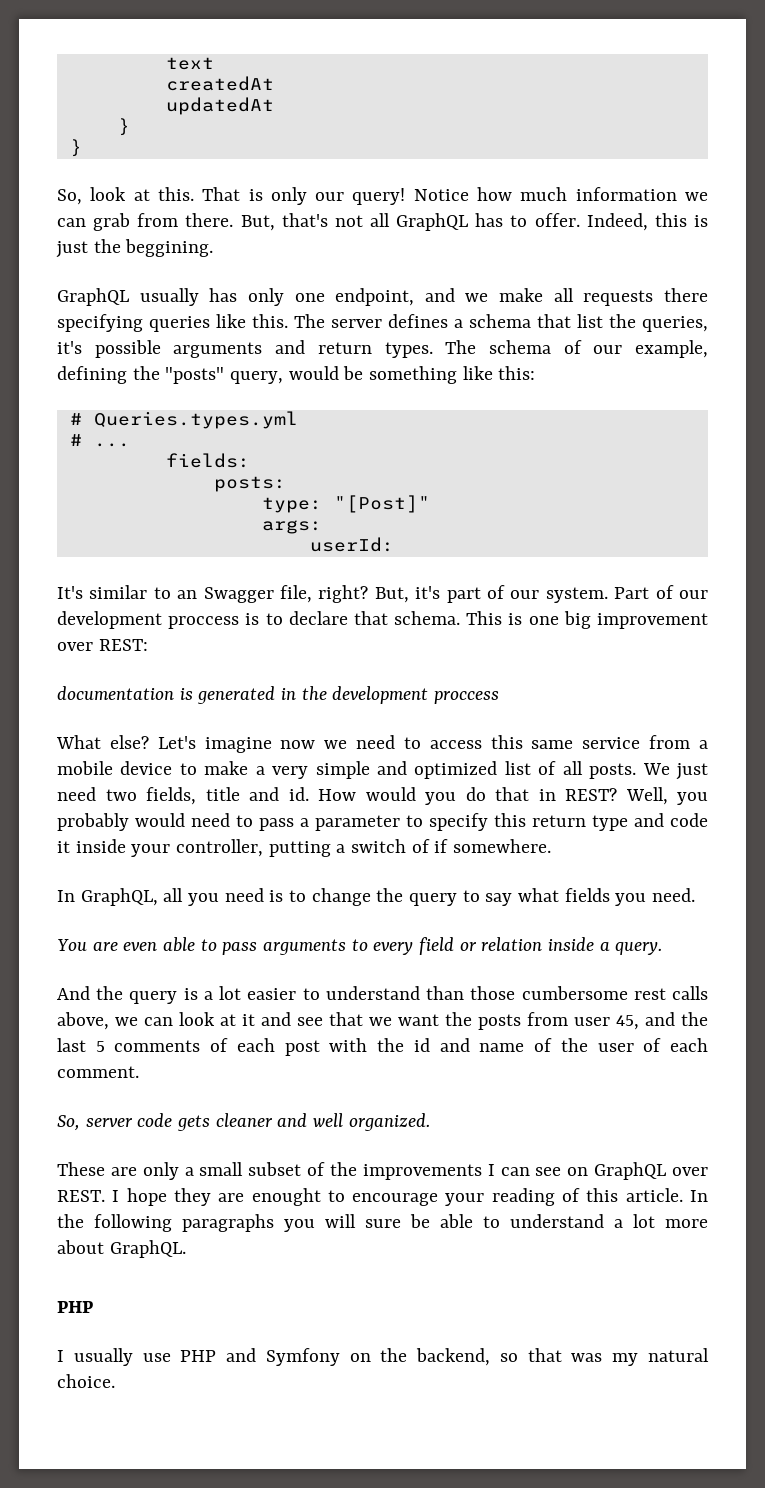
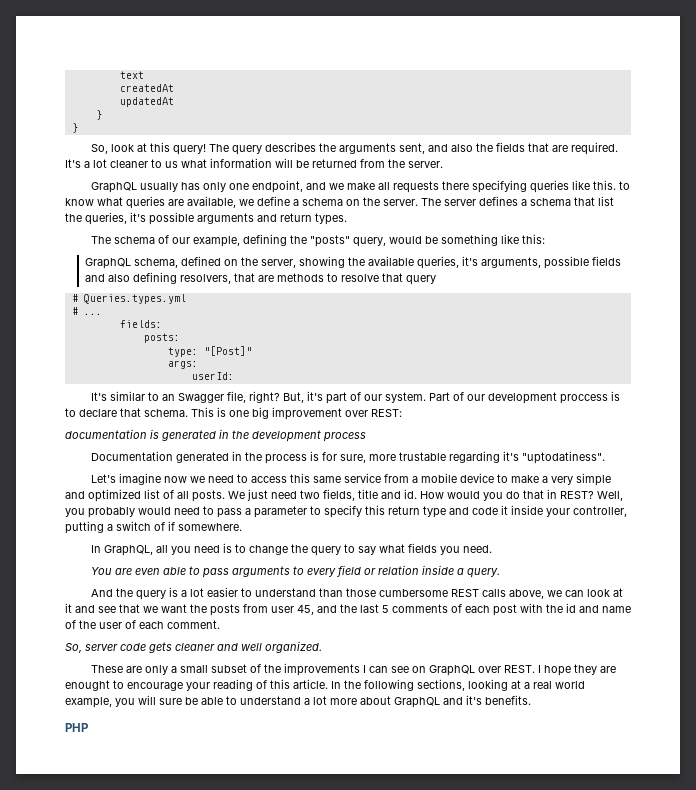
[157,187,708,205] [57,213,708,231] [56,239,214,258] this. That is only our query! Notice how much information we can grab from there. But, that's not all GraphQL has to offer. Indeed, this is just the beggining. -> [150,142,619,155] [65,158,443,168] this query! The query describes the arguments sent, and also the fields that are required. It's a lot cleaner to us what information will be returned from the server.
(288, 321) none -> [619,181,631,190] [65,196,418,209] to know what queries are available, we define a schema on the server.
(433, 350) none -> (347, 219) //
(536, 373) none -> [84,256,621,269] [84,272,436,285] // GraphQL schema, defined on the server, showing the available queries, it's arguments, possible fields and also defining resolvers, that are methods to resolve that query
[434,691,500,704] [56,735,149,749] proccess // What else? -> [323,432,366,442] [91,451,606,464] process // Documentation generated in the process is for sure, more trustable regarding it's "uptodatiness". //
[633,988,666,1000] rest -> [451,589,480,597] REST
[182,1214,274,1232] paragraphs -> [417,679,585,691] [65,697,112,708] sections, looking at a real world example,
[109,1240,186,1258] [57,1301,93,1313] [57,1348,709,1366] [57,1374,115,1388] GraphQL. // PHP // I usually use PHP and Symfony on the backend, so that was my natural choice. -> [394,695,531,708] [65,723,88,732] GraphQL and it's benefits. // PHP

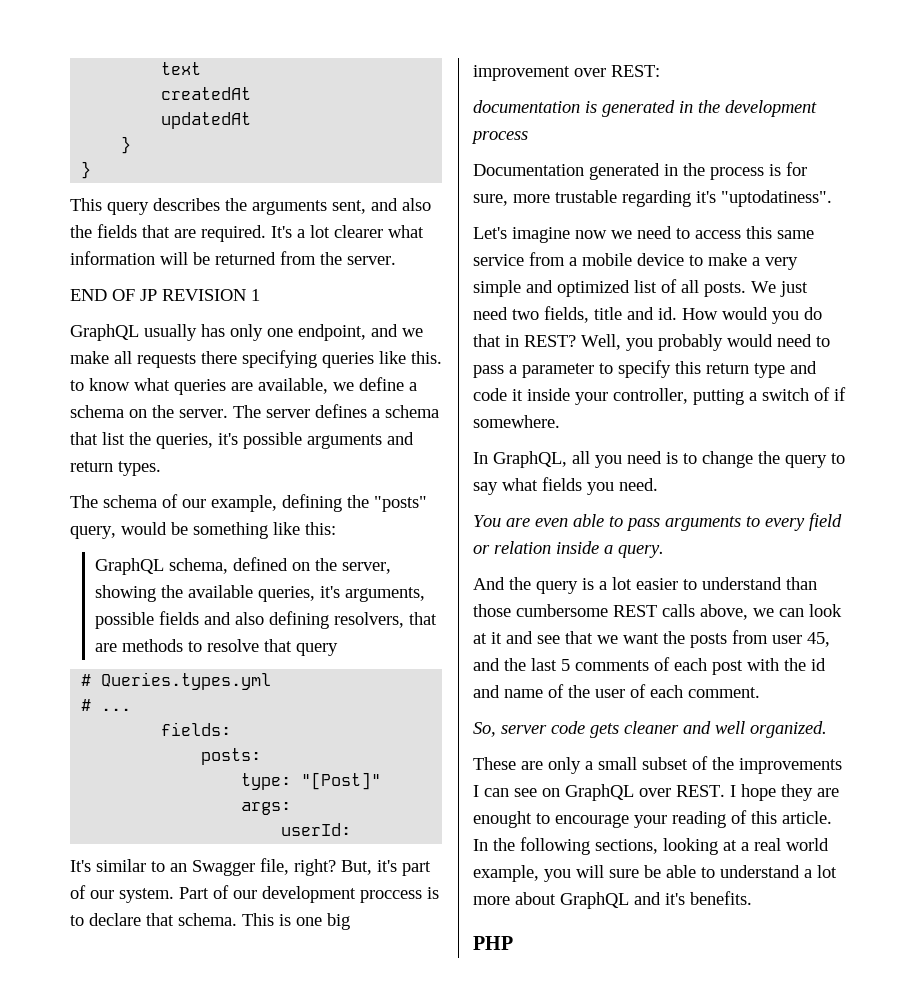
[91,142,230,155] So, look at this query! The -> [70,198,102,211] This
[110,159,178,168] cleaner to us -> [334,225,383,238] clearer
(443, 164) none -> [70,289,260,301] // END OF JP REVISION 1

